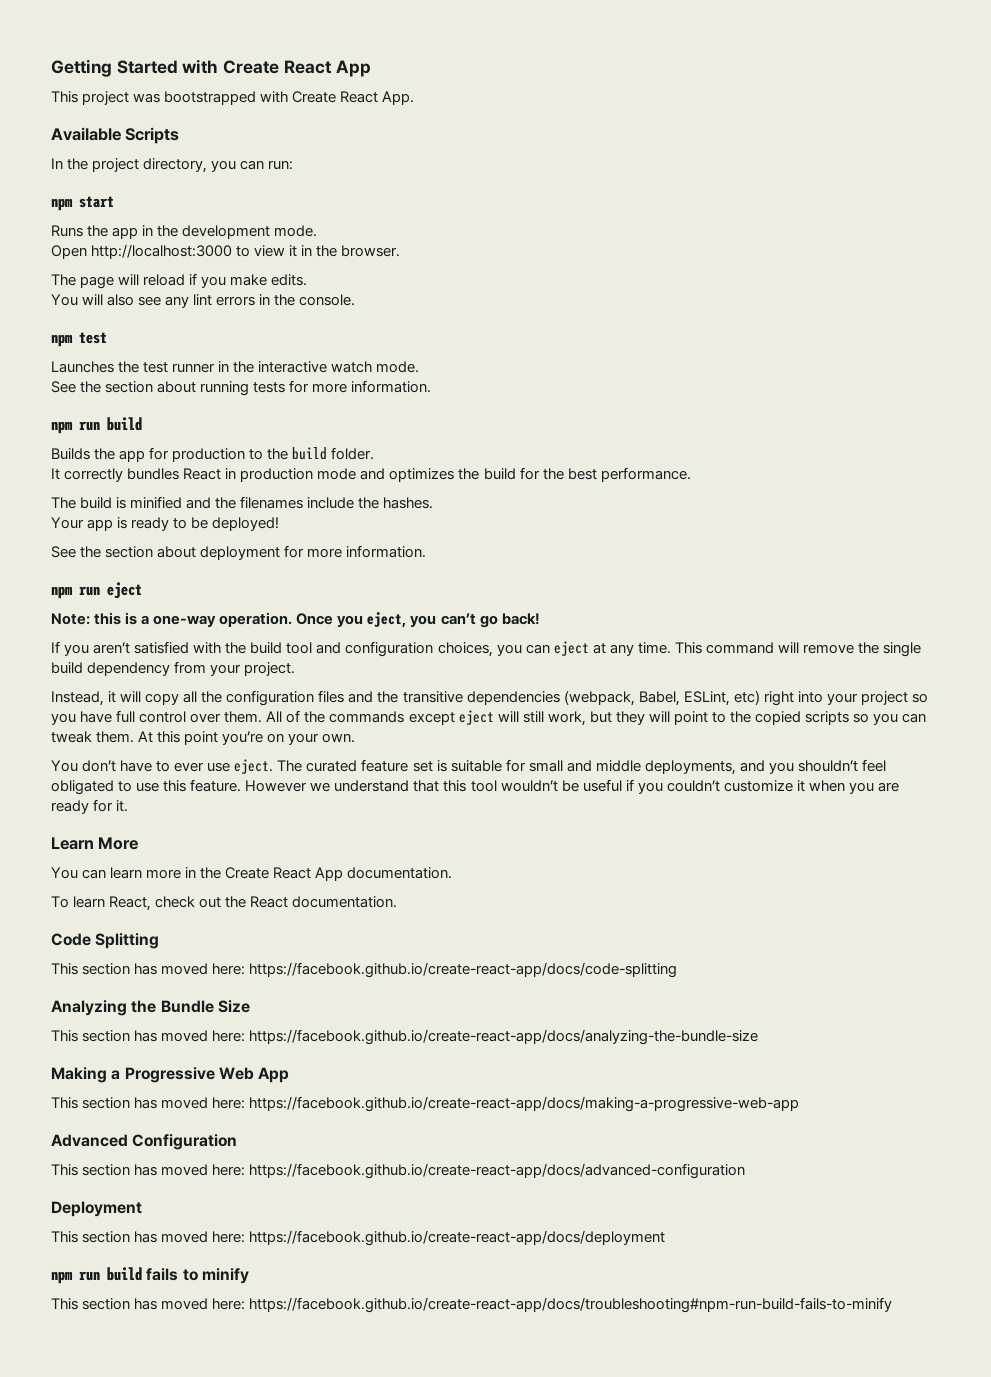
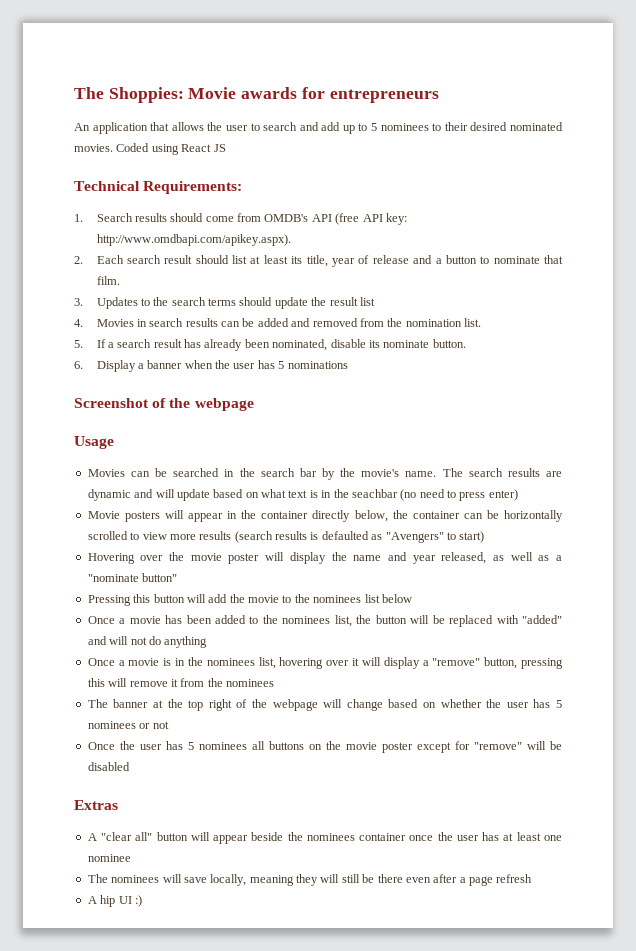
[51,59,371,77] [51,91,415,105] [51,127,180,144] [51,158,294,173] [51,196,114,211] [51,225,318,239] [51,244,401,259] [51,273,308,289] [51,294,356,308] [51,332,107,347] [51,361,420,373] [51,380,432,396] [51,417,142,434] [51,447,375,462] [51,467,691,482] [51,496,434,509] [51,517,280,531] [51,545,427,560] [51,582,142,599] [51,612,540,628] [51,641,922,657] [51,661,296,676] [51,690,928,706] [51,710,927,726] [51,731,356,745] [51,759,887,775] [51,779,900,795] [51,799,129,814] [51,837,139,850] [51,867,453,881] [51,896,398,911] [51,933,160,949] [51,962,678,978] [51,1000,250,1016] [51,1029,759,1045] [51,1067,290,1083] [51,1096,800,1112] [51,1134,238,1150] [51,1163,746,1179] [51,1201,142,1217] [51,1230,666,1246] [51,1267,249,1284] [51,1297,893,1313] Getting Started with Create React App // This project was bootstrapped with Create React App. // Available Scripts // In the project directory, you can run: // npm start // Runs the app in the development mode. // Open http://localhost:3000 to view it in the browser. // The page will reload if you make edits. // You will also see any lint errors in the console. // npm test // Launches the test runner in the interactive watch mode. // See the section about running tests for more information. // npm run build // Builds the app for production to the build folder. // It correctly bundles React in production mode and optimizes the build for the best performance. // The build is minified and the filenames include the hashes. // Your app is ready to be deployed! // See the section about deployment for more information. // npm run eject // Note: this is a one-way operation. Once you eject, you can’t go back! // If you aren’t satisfied with the build tool and configuration choices, you can eject at any time. This command will remove the single build dependency from your project. // Instead, it will copy all the configuration files and the transitive dependencies (webpack, Babel, ESLint, etc) right into your project so you have full control over them. All of the commands except eject will still work, but they will point to the copied scripts so you can tweak them. At this point you’re on your own. // You don’t have to ever use eject. The curated feature set is suitable for small and middle deployments, and you shouldn’t feel obligated to use this feature. However we understand that this tool wouldn’t be useful if you couldn’t customize it when you are ready for it. // Learn More // You can learn more in the Create React App documentation. // To learn React, check out the React documentation. // Code Splitting // This section has moved here: https://facebook.github.io/create-react-app/docs/code-splitting // Analyzing the Bundle Size // This section has moved here: https://facebook.github.io/create-react-app/docs/analyzing-the-bundle-size // Making a Progressive Web App // This section has moved here: https://facebook.github.io/create-react-app/docs/making-a-progressive-web-app // Advanced Configuration // This section has moved here: https://facebook.github.io/create-react-app/docs/advanced-configuration // Deployment // This section has moved here: https://facebook.github.io/create-react-app/docs/deployment // npm run build fails to minify // This section has moved here: https://facebook.github.io/create-react-app/docs/troubleshooting#npm-run-build-fails-to-minify -> [74,87,439,103] [74,122,563,134] [74,143,226,155] [74,181,243,194] [74,213,407,225] [96,234,291,246] [74,255,564,267] [96,276,120,285] [74,297,375,309] [74,318,482,327] [74,339,466,351] [74,360,348,372] [74,398,254,411] [74,436,114,449] [87,468,562,480] [87,489,518,501] [87,510,564,522] [87,531,485,543] [87,552,562,564] [87,573,178,582] [87,594,412,606] [87,615,562,627] [87,636,208,648] [87,657,563,669] [87,678,274,687] [87,699,563,711] [87,721,169,729] [87,741,562,753] [87,762,130,771] [74,800,118,810] [87,832,562,844] [87,854,131,862] [87,874,533,886] [87,895,142,907] The Shoppies: Movie awards for entrepreneurs // An application that allows the user to search and add up to 5 nominees to their desired nominated movies. Coded using React JS // Technical Requirements: // 1. Search results should come from OMDB's API (free API key: http://www.omdbapi.com/apikey.aspx). // 2. Each search result should list at least its title, year of release and a button to nominate that film. // 3. Updates to the search terms should update the result list // 4. Movies in search results can be added and removed from the nomination list. // 5. If a search result has already been nominated, disable its nominate button. // 6. Display a banner when the user has 5 nominations // Screenshot of the webpage // Usage // Movies can be searched in the search bar by the movie's name. The search results are dynamic and will update based on what text is in the seachbar (no need to press enter) // Movie posters will appear in the container directly below, the container can be horizontally scrolled to view more results (search results is defaulted as "Avengers" to start) // Hovering over the movie poster will display the name and year released, as well as a "nominate button" // Pressing this button will add the movie to the nominees list below // Once a movie has been added to the nominees list, the button will be replaced with "added" and will not do anything // Once a movie is in the nominees list, hovering over it will display a "remove" button, pressing this will remove it from the nominees // The banner at the top right of the webpage will change based on whether the user has 5 nominees or not // Once the user has 5 nominees all buttons on the movie poster except for "remove" will be disabled // Extras // A "clear all" button will appear beside the nominees container once the user has at least one nominee // The nominees will save locally, meaning they will still be there even after a page refresh // A hip UI :)

